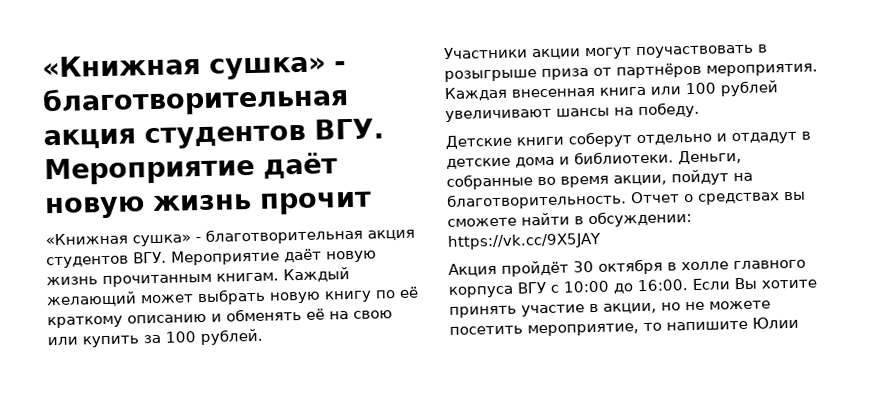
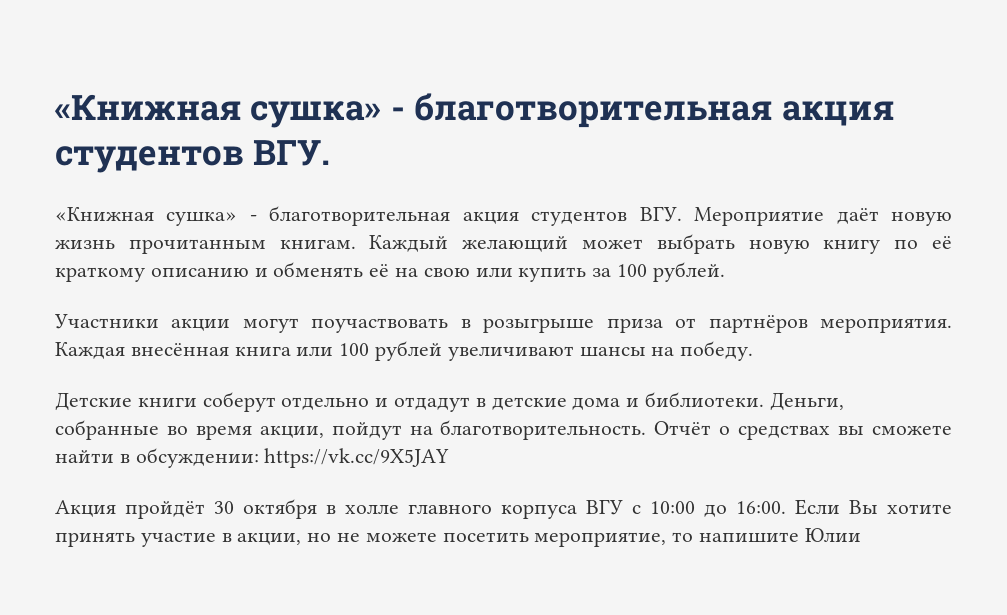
[42,54,346,80] [42,83,349,118] [43,118,384,150] [44,152,338,186] [44,191,372,220] «Книжная сушка» - благотворительная акция студентов ВГУ. Мероприятие даёт новую жизнь прочит -> [55,93,894,128] [55,140,331,173] «Книжная сушка» - благотворительная акция студентов ВГУ.
[511,87,595,98] внесенная -> [130,343,229,356] внесённая
[630,191,680,204] Отчет -> [654,421,712,435] Отчёт

